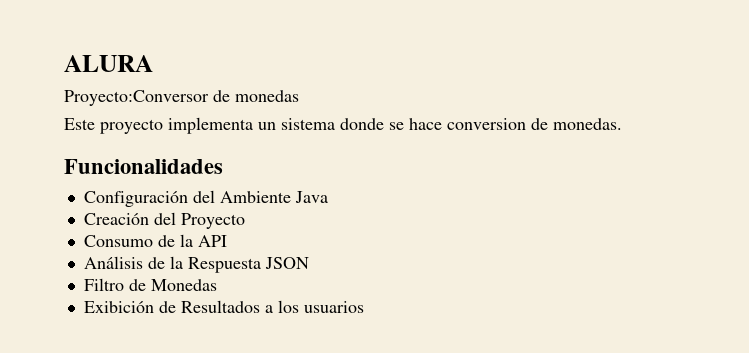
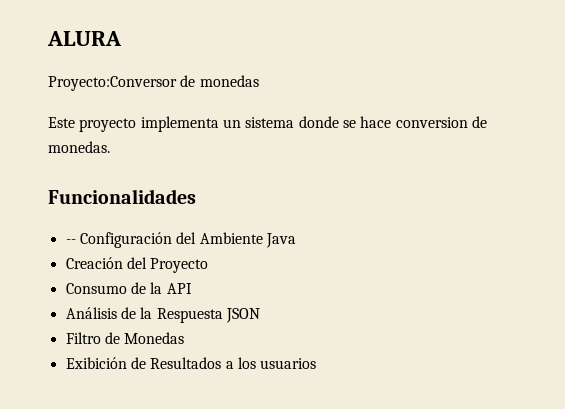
(223, 166) none -> [65,239,76,244] --

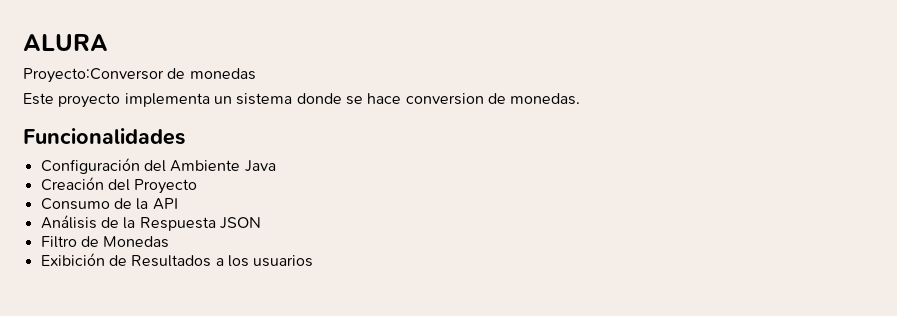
[65,239,76,244] -- -> (185, 136) none

